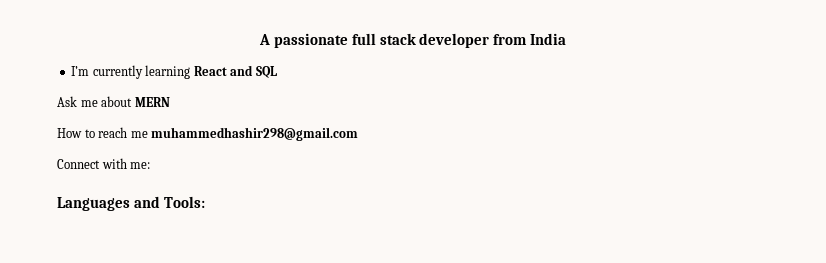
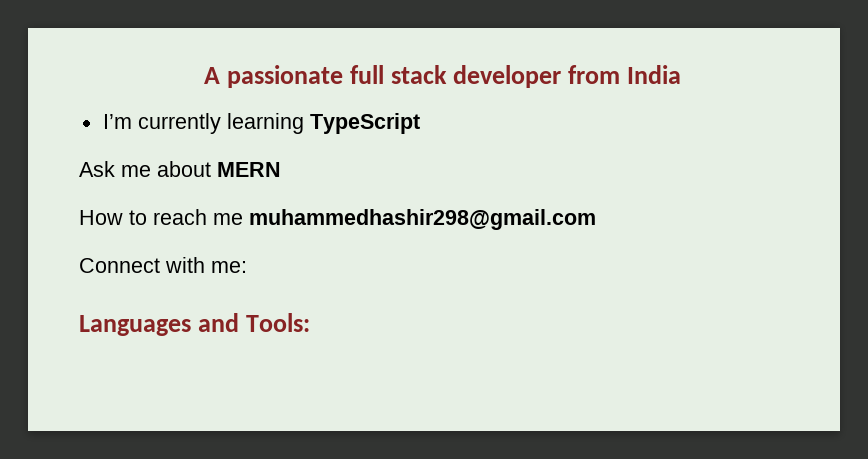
[193,65,277,78] React and SQL -> [309,113,420,134] TypeScript

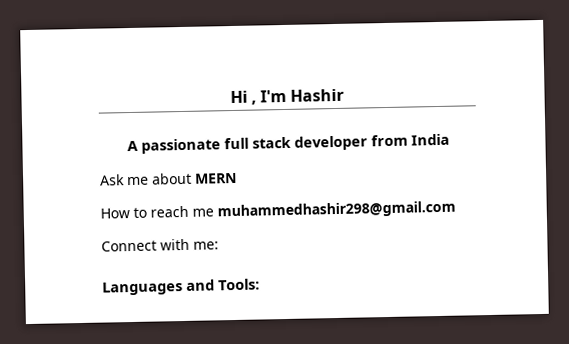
(204, 75) none -> [229,88,345,105] Hi , I'm Hashir //
[102,113,420,134] // I’m currently learning TypeScript -> (450, 139) none

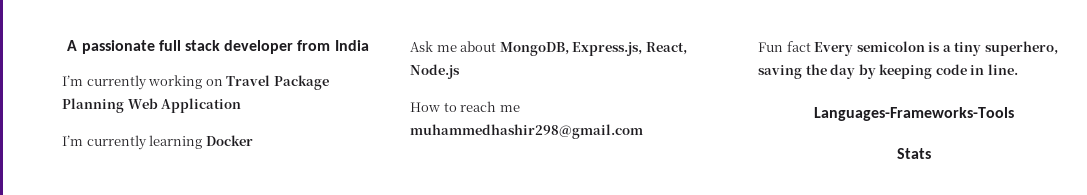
[229,88,345,105] Hi , I'm Hashir // -> (67, 45) none
(450, 139) none -> [62,75,329,90] [62,98,242,113] [62,135,253,150] // I’m currently working on Travel Package Planning Web Application // I’m currently learning Docker
[195,172,237,184] MERN -> [499,42,687,56] [410,64,460,79] MongoDB, Express.js, React, Node.js
[101,238,219,252] [102,278,260,296] Connect with me: // Languages and Tools: -> [758,41,1058,56] [758,64,1018,79] [814,107,1014,121] [897,148,931,159] Fun fact Every semicolon is a tiny superhero, saving the day by keeping code in line. // Languages-Frameworks-Tools // Stats

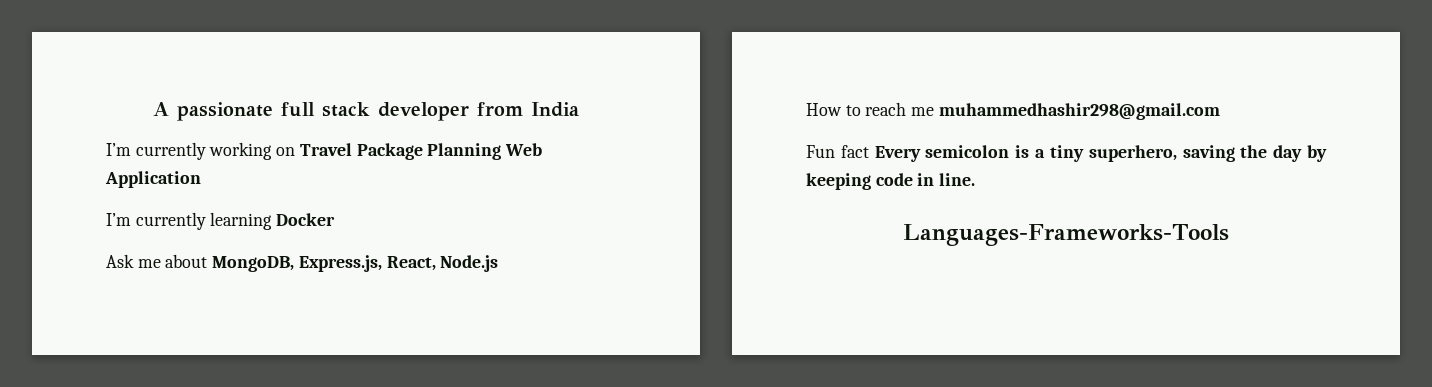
[897,148,931,159] // Stats -> (1230, 235) none

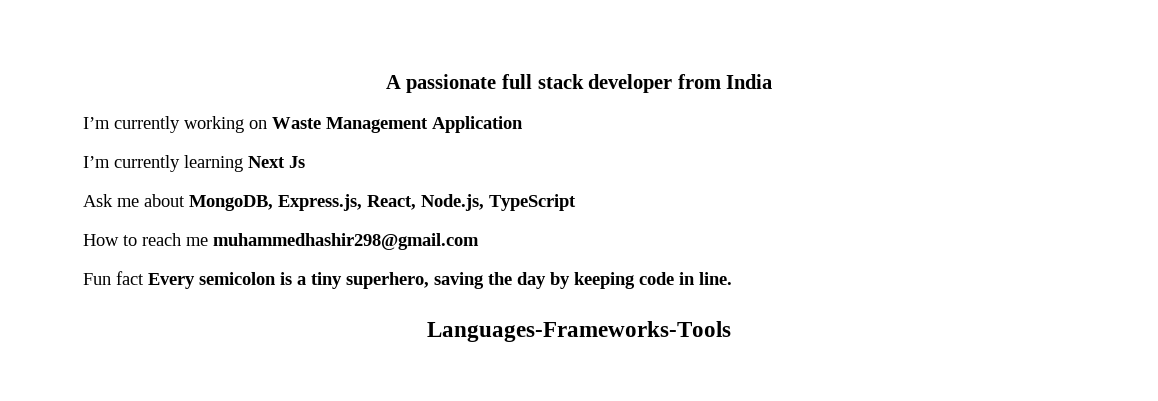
[299,143,543,160] Travel Package Planning Web -> [272,117,428,133] Waste Management
[276,213,336,226] Docker -> [248,156,305,168] Next Js
[440,255,499,272] Node.js -> [421,194,576,211] Node.js, TypeScript

